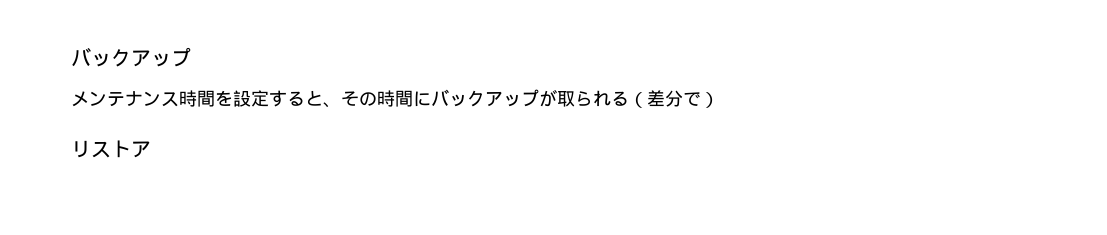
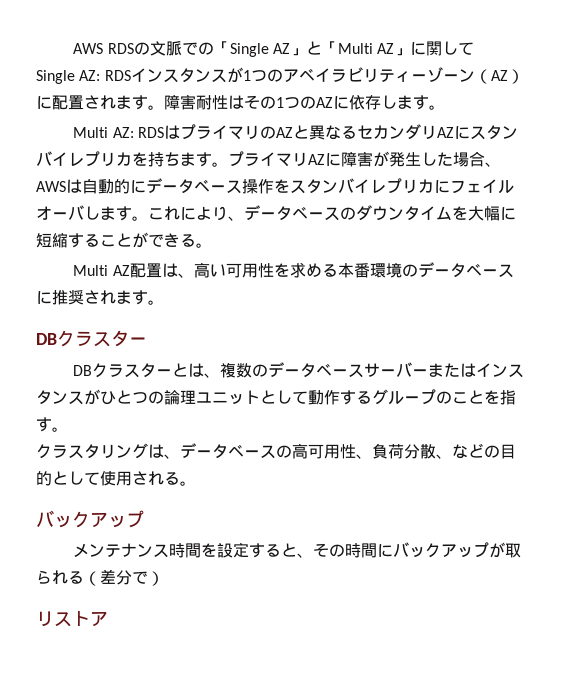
(71, 57) none -> [73,41,475,57] [36,67,524,84] [36,94,445,110] [73,124,519,140] [36,151,501,167] [36,178,514,194] [36,205,516,221] [36,232,212,248] [73,262,514,278] [36,290,164,305] [36,330,147,347] [73,362,525,378] [36,389,516,405] [36,417,68,432] [36,443,516,459] [36,471,196,486] AWS RDSの文脈での「Single AZ」と「Multi AZ」に関して // Single AZ: RDSインスタンスが1つのアベイラビリティーゾーン（AZ）に配置されます。障害耐性はその1つのAZに依存します。 // Multi AZ: RDSはプライマリのAZと異なるセカンダリAZにスタンバイレプリカを持ちます。プライマリAZに障害が発生した場合、AWSは自動的にデータベース操作をスタンバイレプリカにフェイルオーバします。これにより、データベースのダウンタイムを大幅に短縮することができる。 // Multi AZ配置は、高い可用性を求める本番環境のデータベースに推奨されます。 // DBクラスター // DBクラスターとは、複数のデータベースサーバーまたはインスタンスがひとつの論理ユニットとして動作するグループのことを指す。 // クラスタリングは、データベースの高可用性、負荷分散、などの目的として使用される。 //

